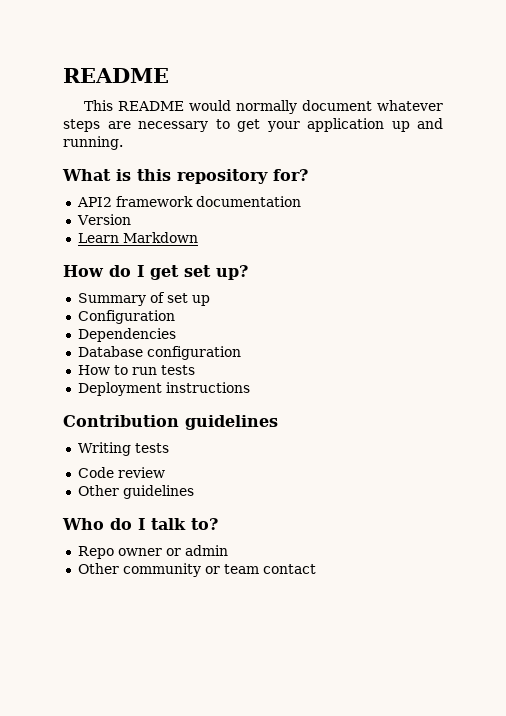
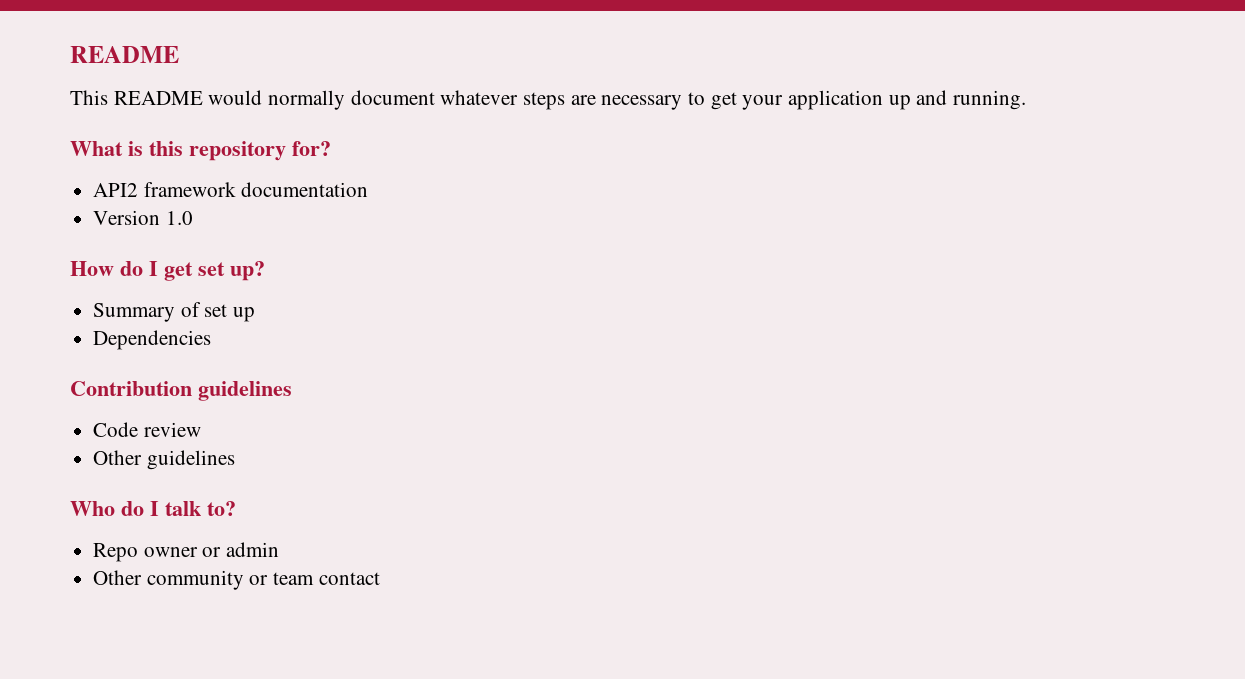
[77,232,198,243] // Learn Markdown -> [165,211,193,225] 1.0
[77,310,175,324] // Configuration -> (256, 314) none
[77,346,241,360] [77,365,195,375] [77,382,250,396] // Database configuration // How to run tests // Deployment instructions -> (212, 340) none
[77,442,169,456] // Writing tests -> (292, 391) none

